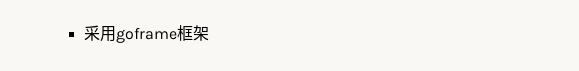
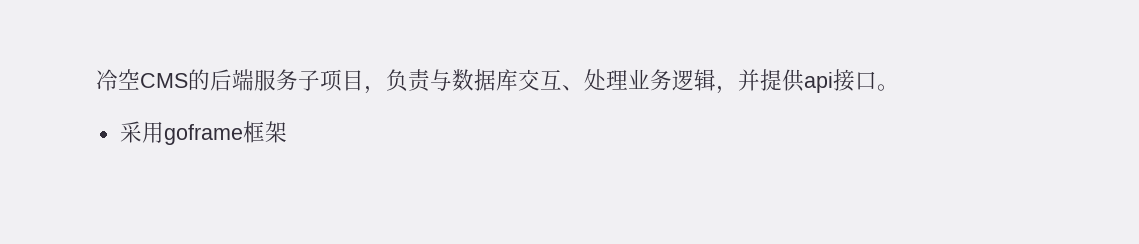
(83, 33) none -> [96,69,899,94] 冷空CMS的后端服务子项目，负责与数据库交互、处理业务逻辑，并提供api接口。 //

